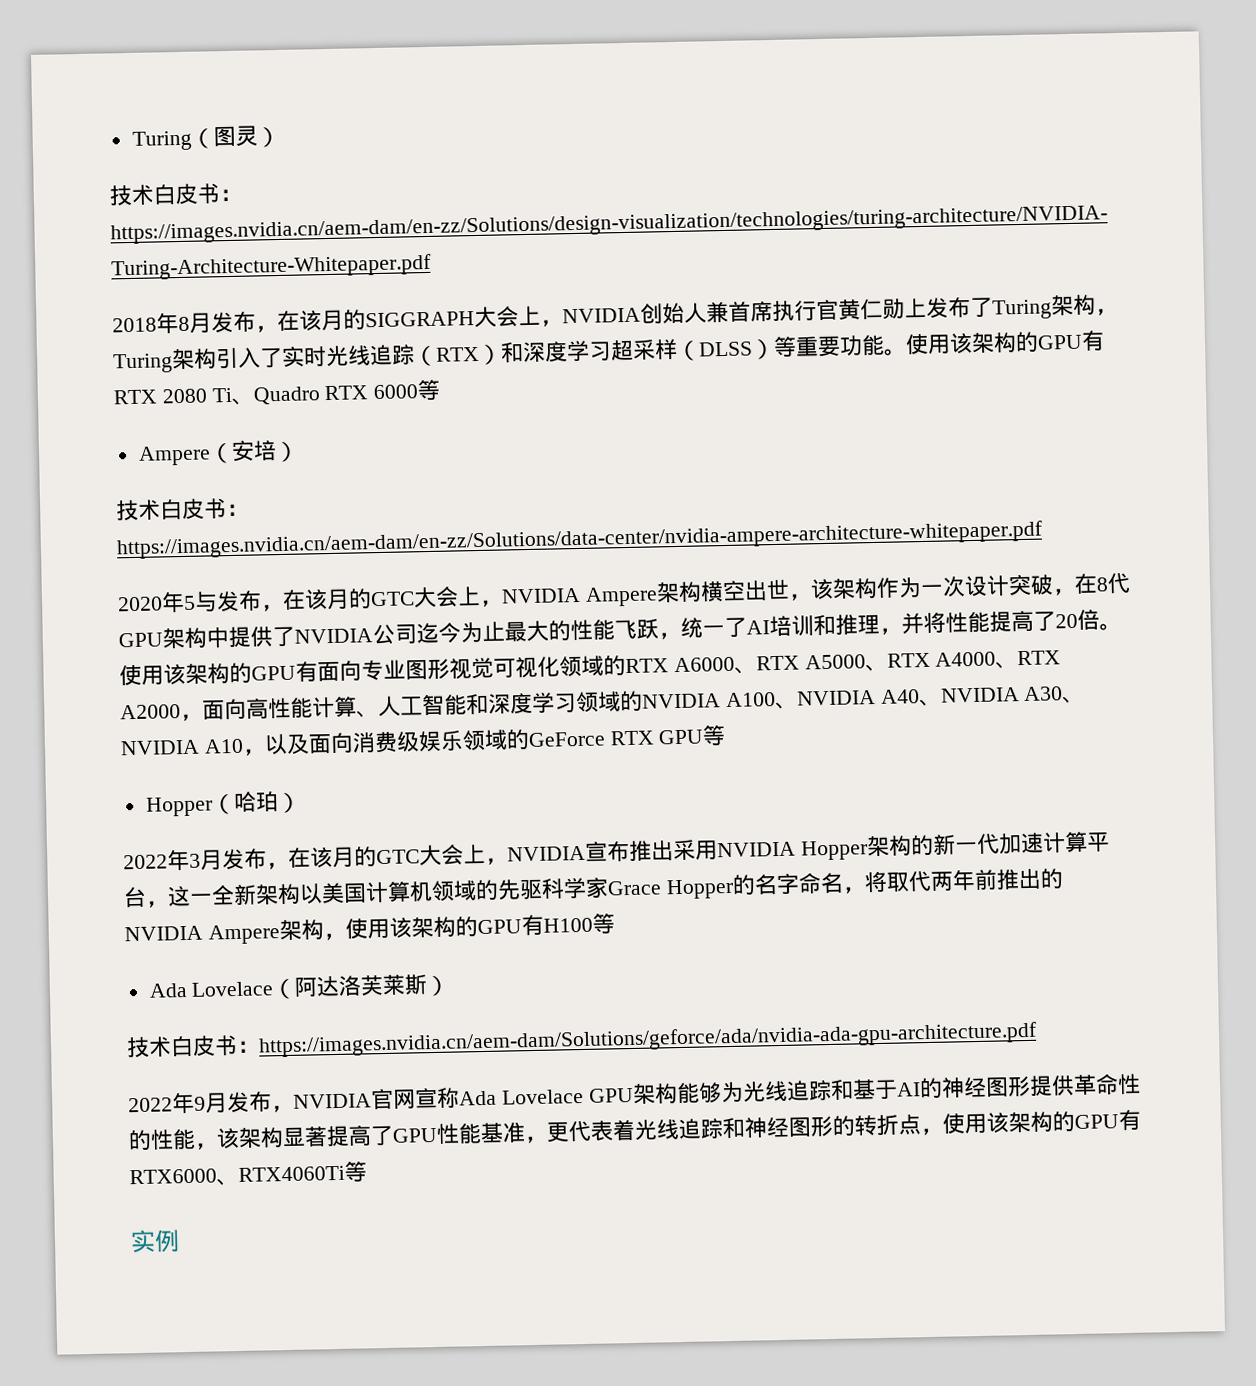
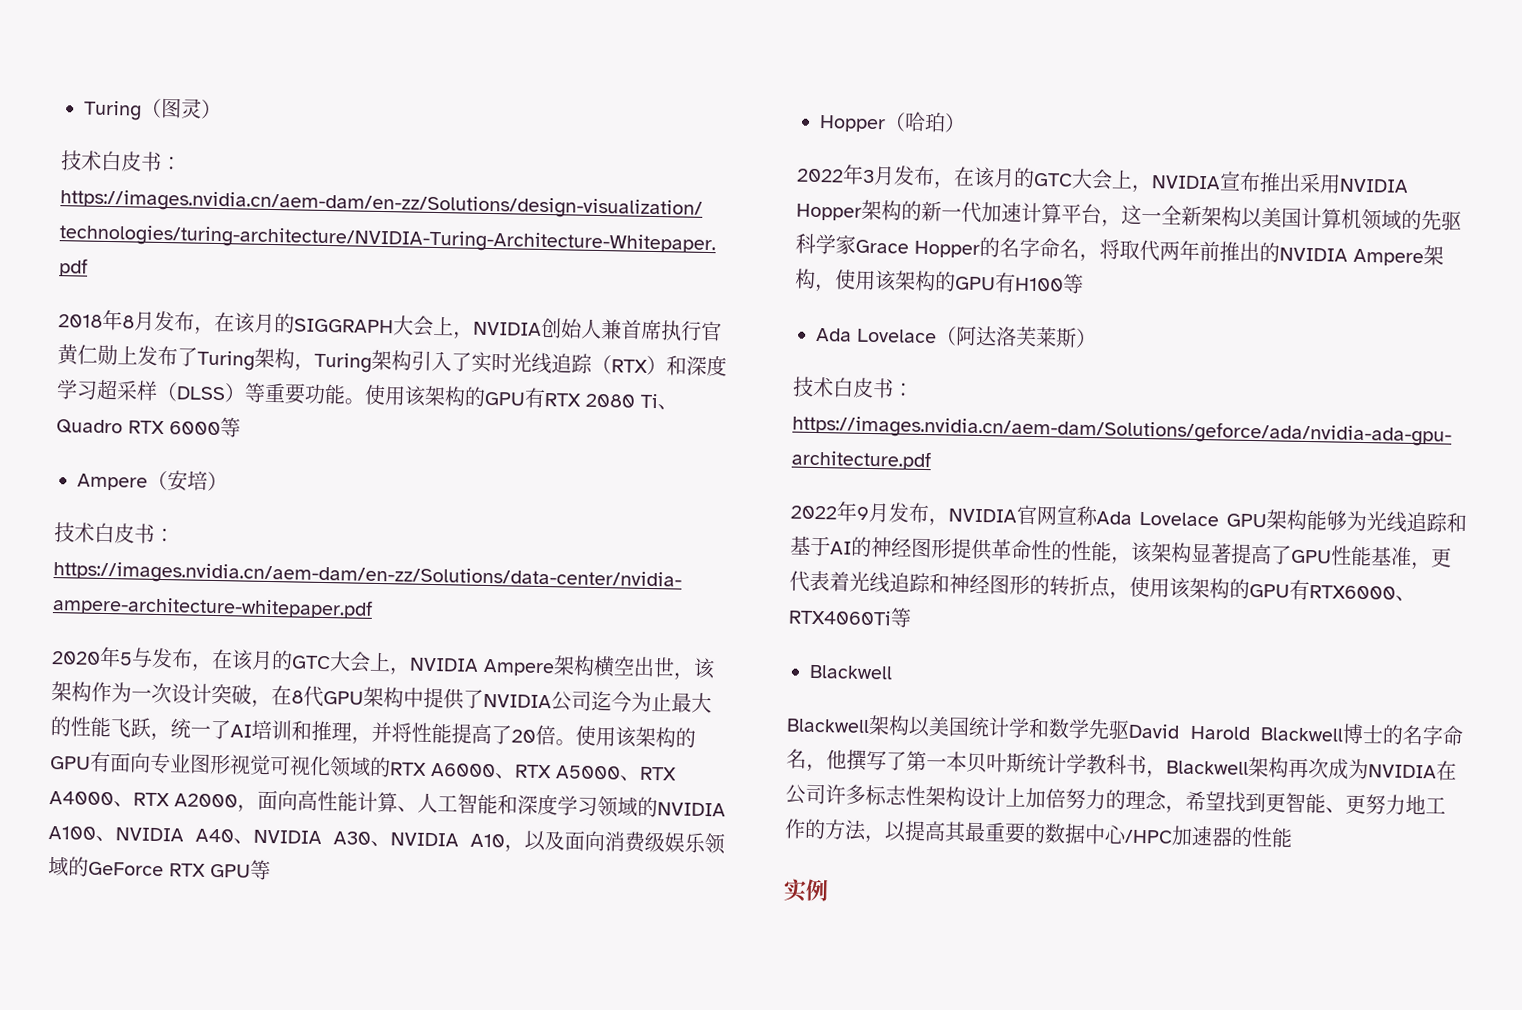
(367, 1171) none -> [809,664,893,680] [786,715,1464,746] [786,748,1457,781] [785,783,1446,815] [784,818,1293,848] // Blackwell // Blackwell架构以美国统计学和数学先驱David Harold Blackwell博士的名字命名，他撰写了第一本贝叶斯统计学教科书，Blackwell架构再次成为NVIDIA在公司许多标志性架构设计上加倍努力的理念，希望找到更智能、更努力地工作的方法，以提高其最重要的数据中心/HPC加速器的性能

